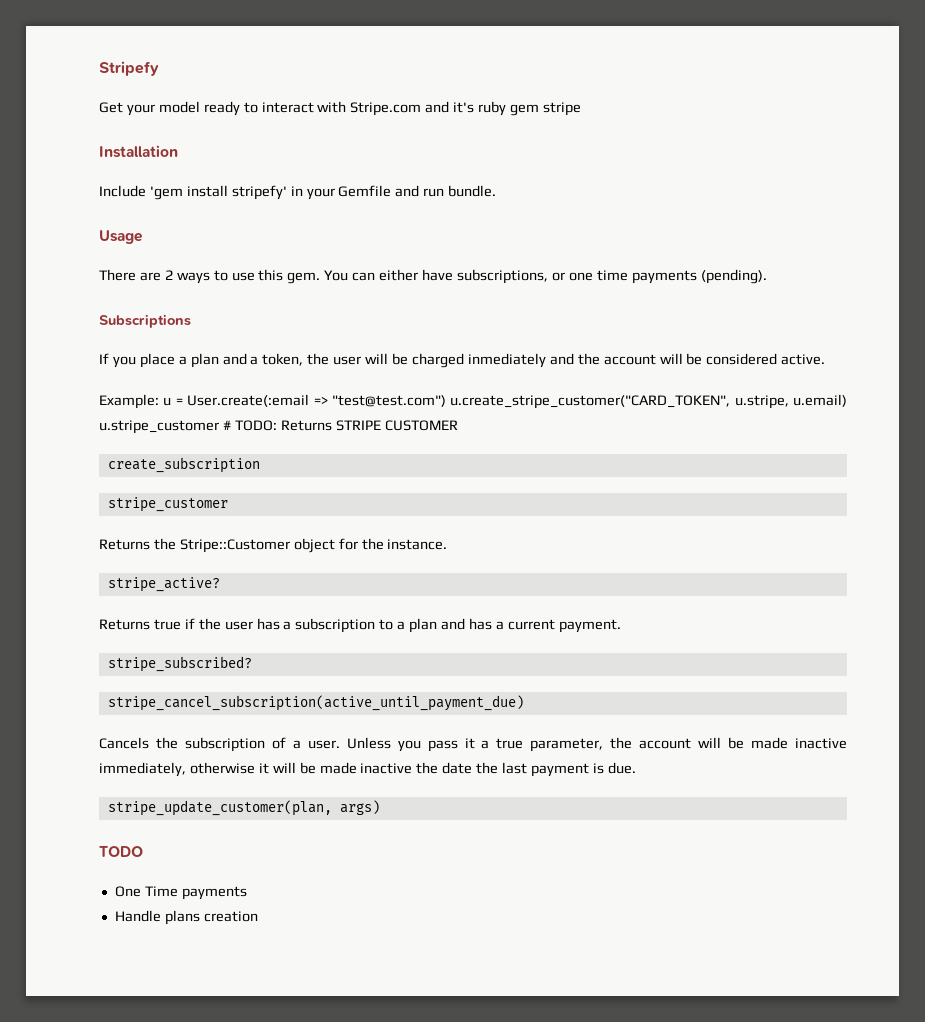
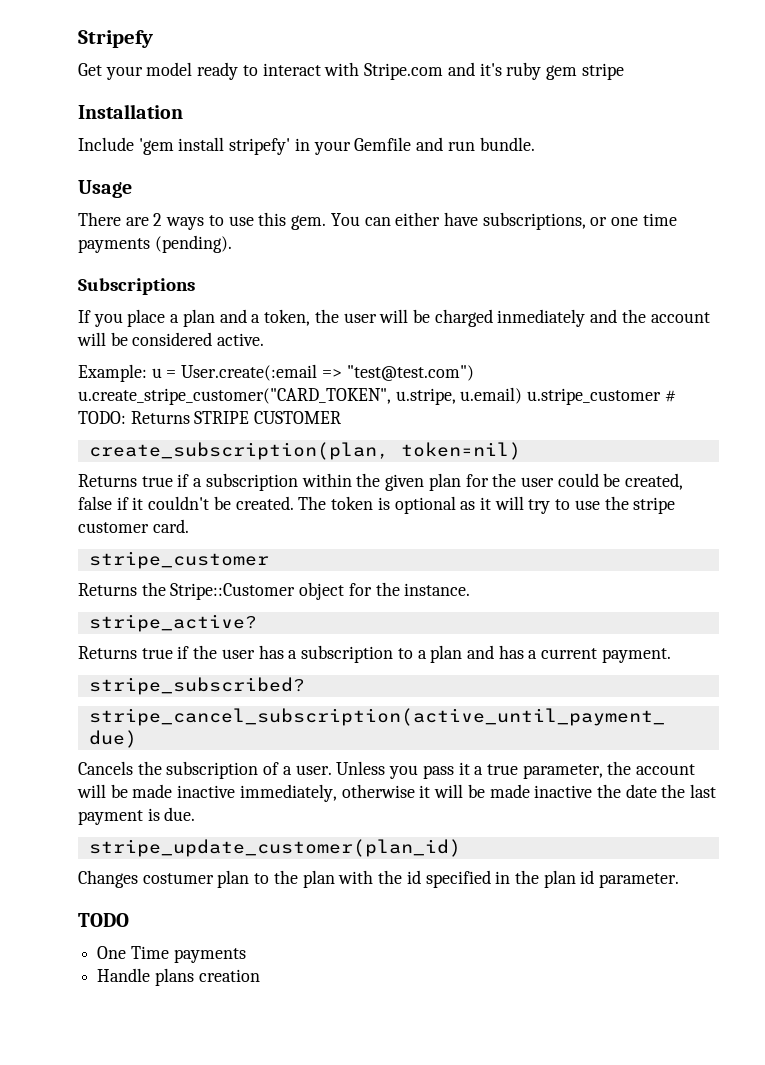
[107,457,260,473] create_subscription -> [88,442,521,460] [78,473,684,491] [78,496,676,514] [78,519,189,533] create_subscription(plan, token=nil) // Returns true if a subscription within the given plan for the user could be created, false if it couldn't be created. The token is optional as it will try to use the stripe customer card.
[107,800,380,816] stripe_update_customer(plan, args) -> [88,839,461,857] [78,870,680,888] stripe_update_customer(plan_id) // Changes costumer plan to the plan with the id specified in the plan id parameter.

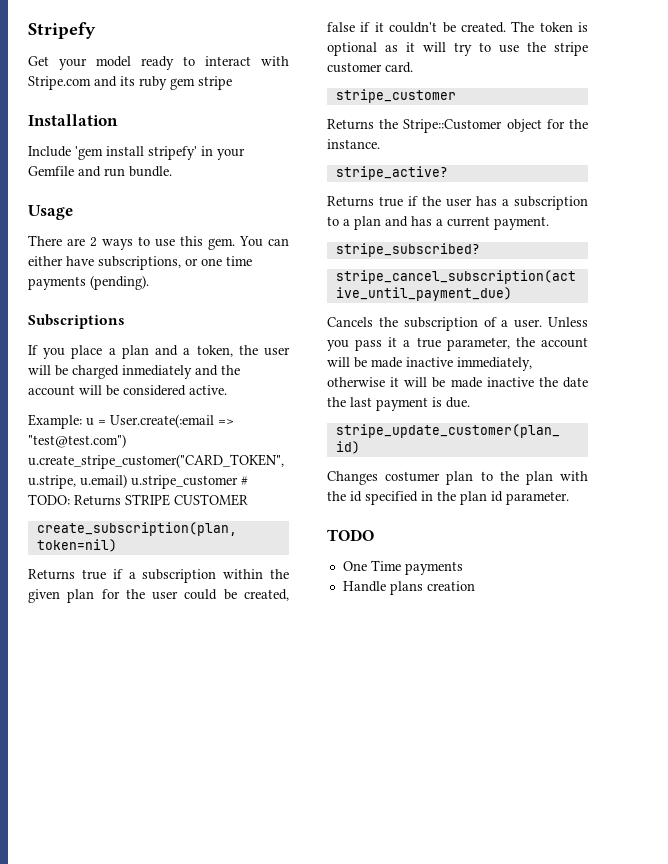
[479,63,502,76] it's -> [120,76,135,86] its

